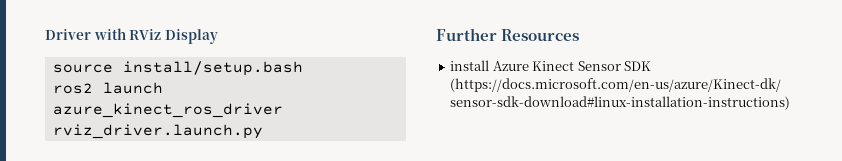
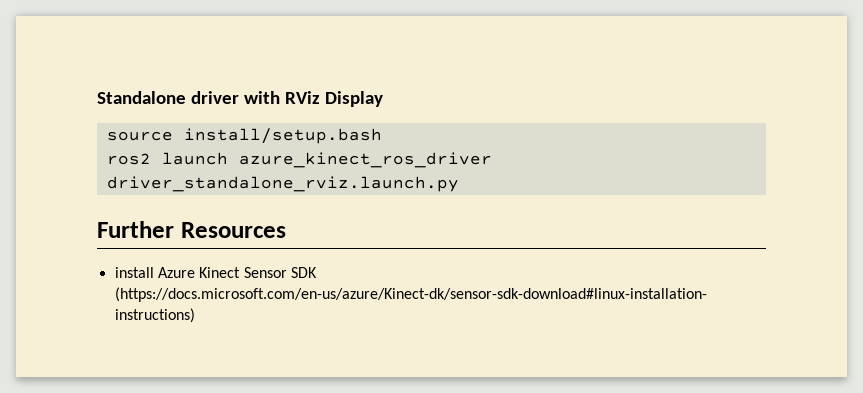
[45,29,91,40] Driver -> [97,91,239,104] Standalone driver
[52,124,263,139] rviz_driver.launch.py -> [106,176,459,192] driver_standalone_rviz.launch.py

